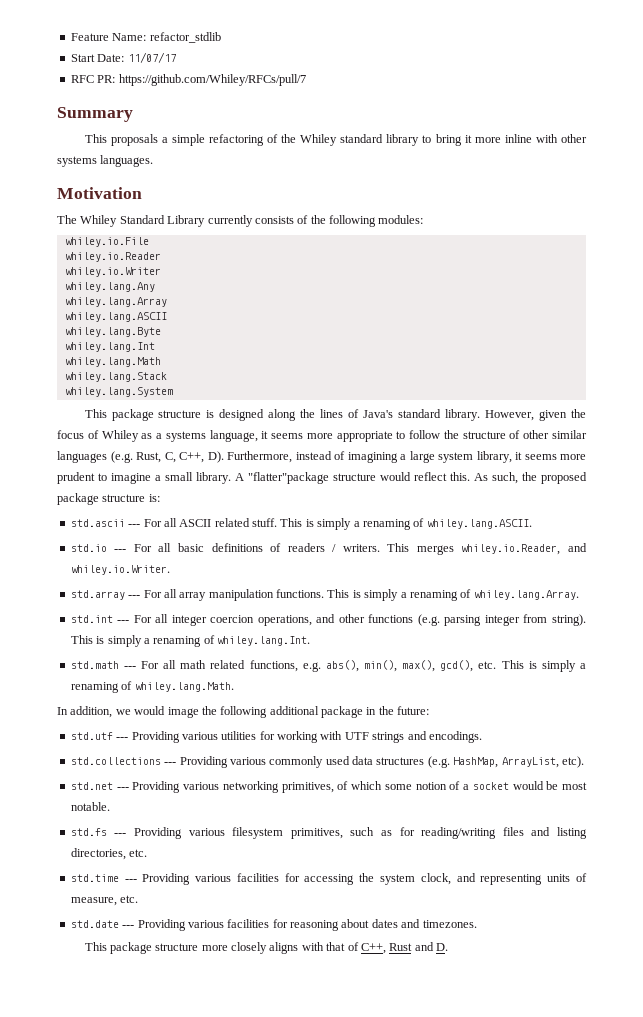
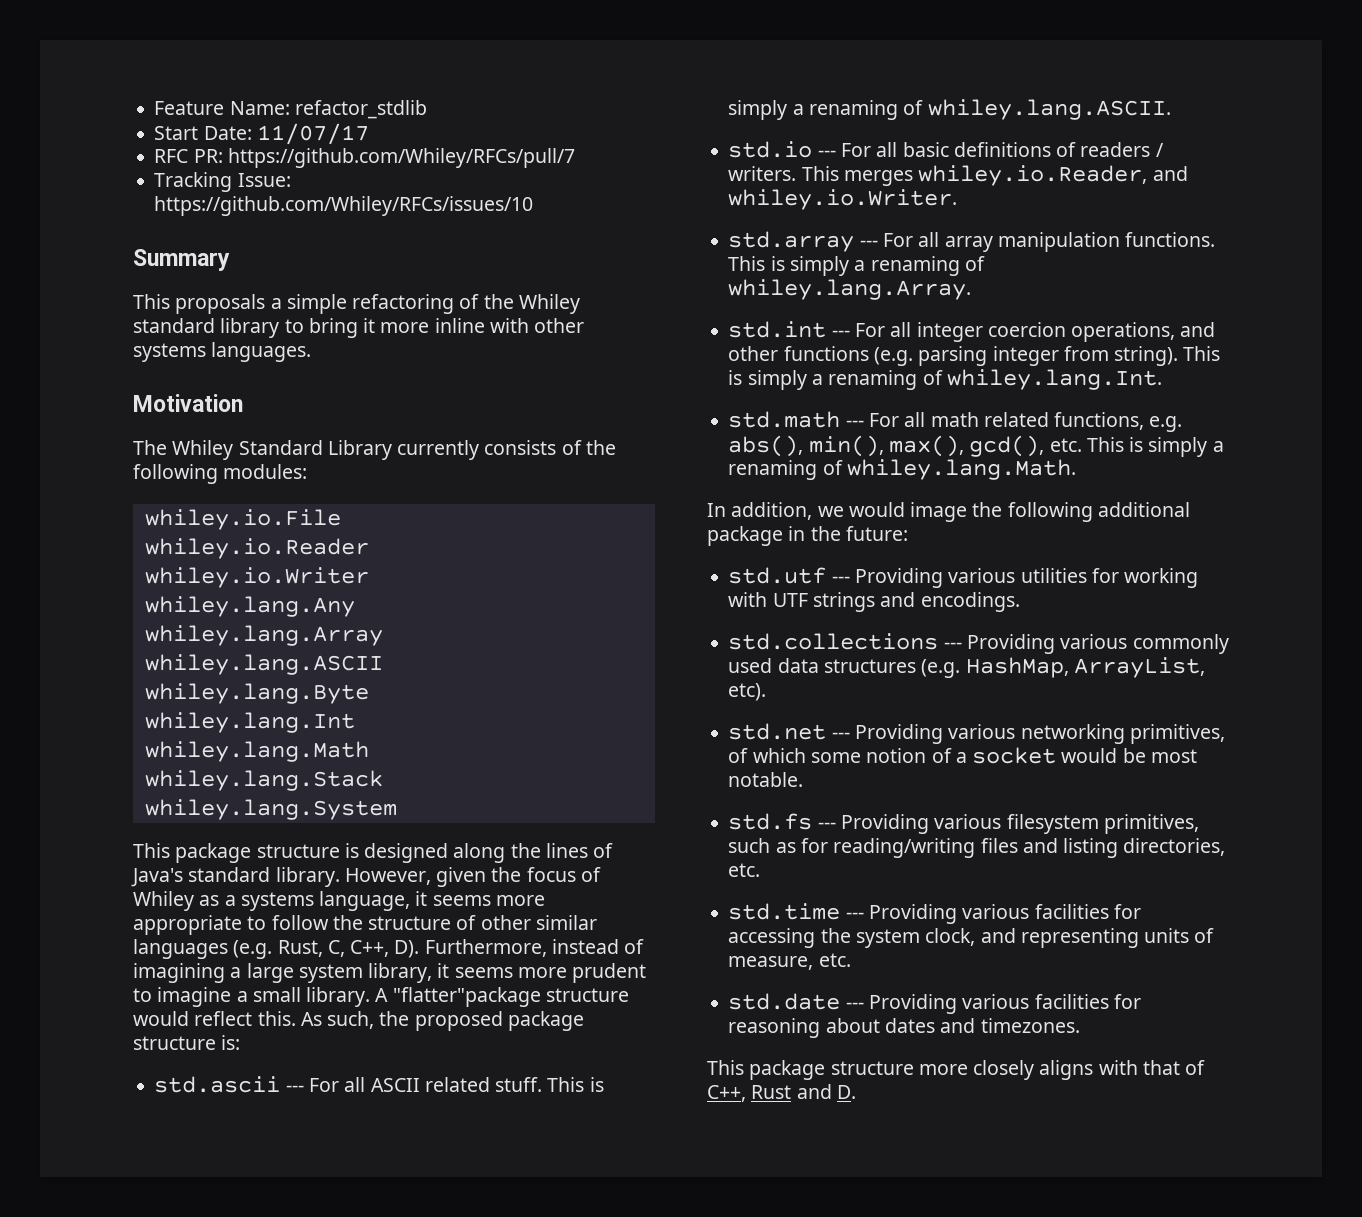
(306, 80) none -> [154,172,291,192] [154,196,534,216] // Tracking Issue: https://github.com/Whiley/RFCs/issues/10

